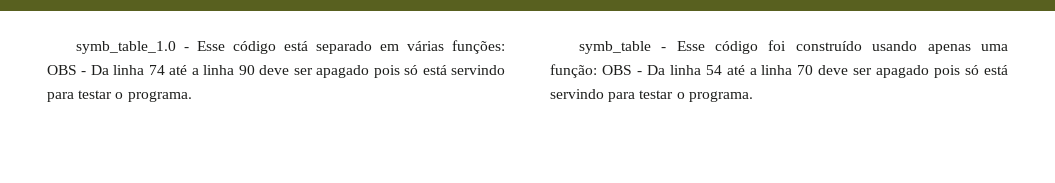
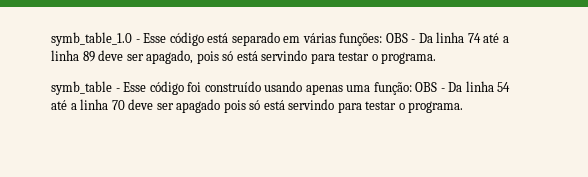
[238,65,370,78] 90 deve ser apagado -> [82,50,194,64] 89 deve ser apagado,

